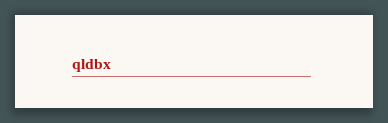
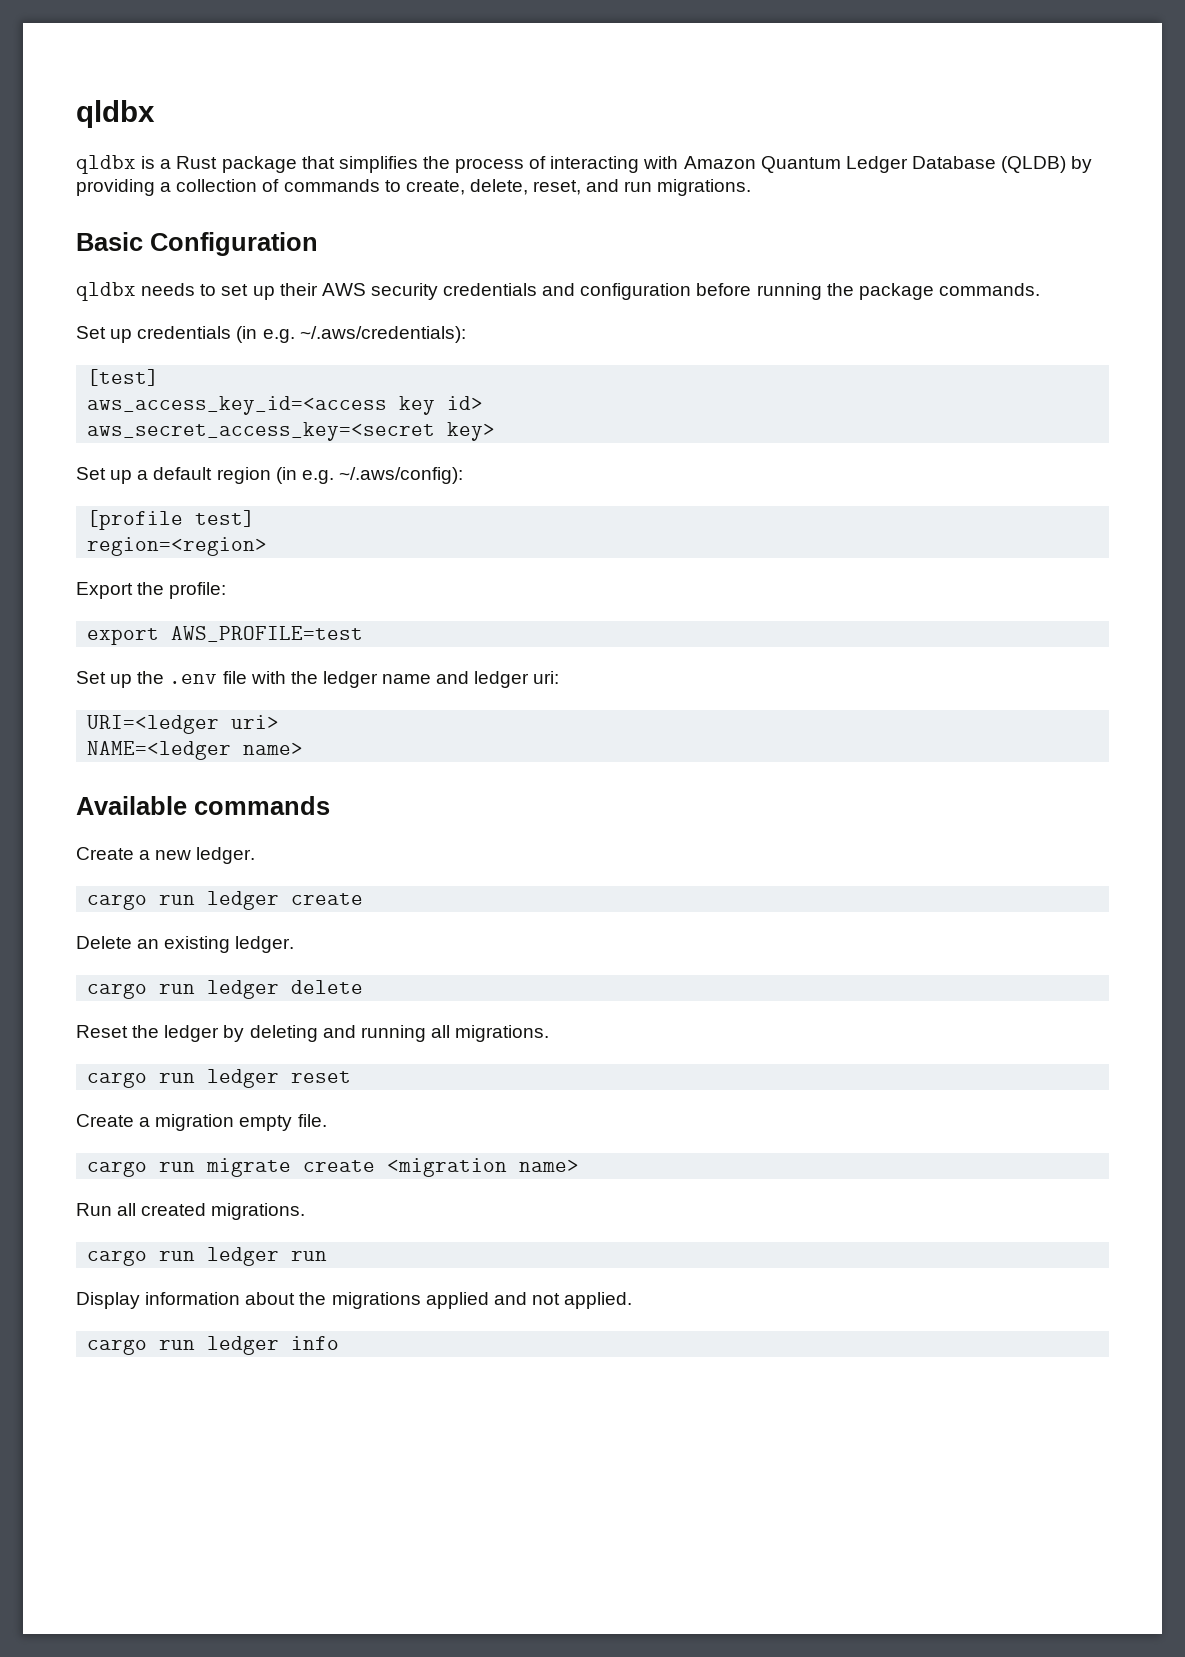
[72,59,111,72] qldbx -> [76,100,155,128] [76,155,1093,174] [76,179,752,196] [76,232,318,256] [76,282,1040,301] [76,326,466,343] [87,369,160,386] [87,396,484,415] [87,422,496,441] [76,467,463,484] [87,510,256,530] [87,537,268,556] [76,582,227,599] [87,626,364,645] [76,671,560,688] [87,715,280,734] [87,741,304,760] [76,796,330,815] [76,847,256,864] [87,891,364,910] [76,936,295,953] [87,980,364,999] [76,1025,550,1042] [87,1069,352,1088] [76,1114,327,1131] [87,1158,580,1177] [76,1203,306,1220] [87,1247,328,1266] [76,1292,633,1309] [87,1336,340,1355] qldbx // qldbx is a Rust package that simplifies the process of interacting with Amazon Quantum Ledger Database (QLDB) by providing a collection of commands to create, delete, reset, and run migrations. // Basic Configuration // qldbx needs to set up their AWS security credentials and configuration before running the package commands. // Set up credentials (in e.g. ~/.aws/credentials): // [test] // aws_access_key_id=<access key id> // aws_secret_access_key=<secret key> // Set up a default region (in e.g. ~/.aws/config): // [profile test] // region=<region> // Export the profile: // export AWS_PROFILE=test // Set up the .env file with the ledger name and ledger uri: // URI=<ledger uri> // NAME=<ledger name> // Available commands // Create a new ledger. // cargo run ledger create // Delete an existing ledger. // cargo run ledger delete // Reset the ledger by deleting and running all migrations. // cargo run ledger reset // Create a migration empty file. // cargo run migrate create <migration name> // Run all created migrations. // cargo run ledger run // Display information about the migrations applied and not applied. // cargo run ledger info

